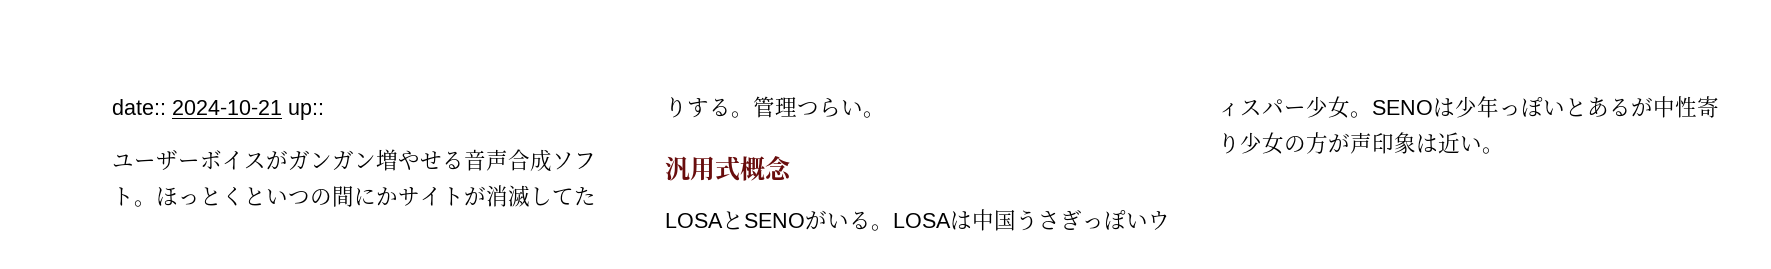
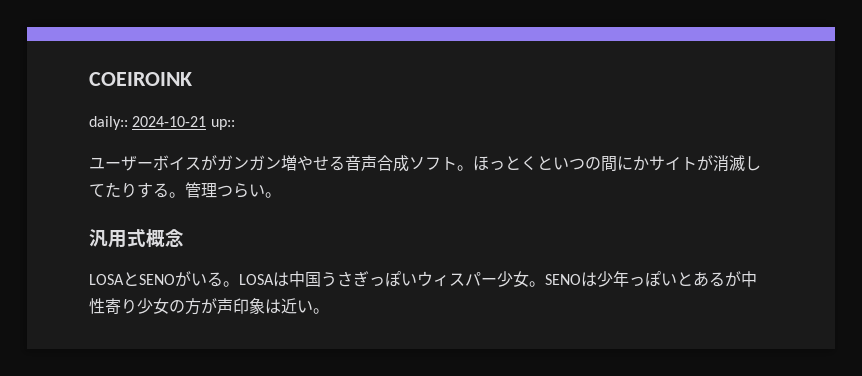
[112,99,166,115] date:: -> [89,72,192,86] [89,116,128,130] COEIROINK // daily::

